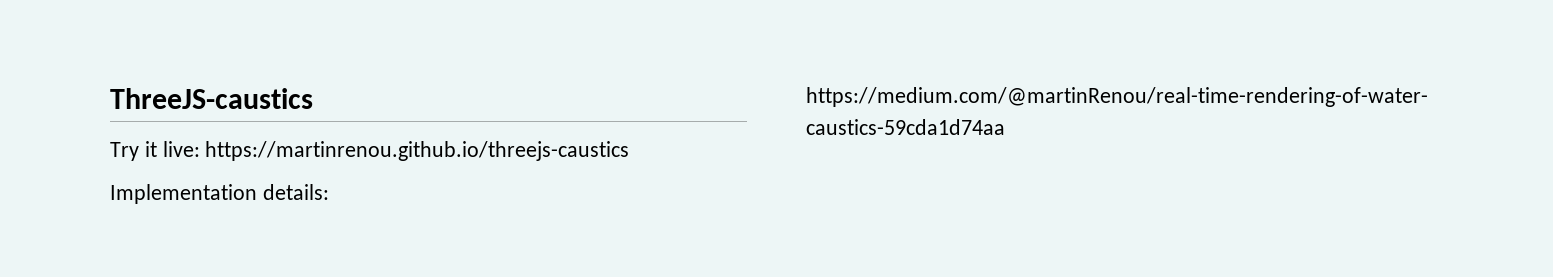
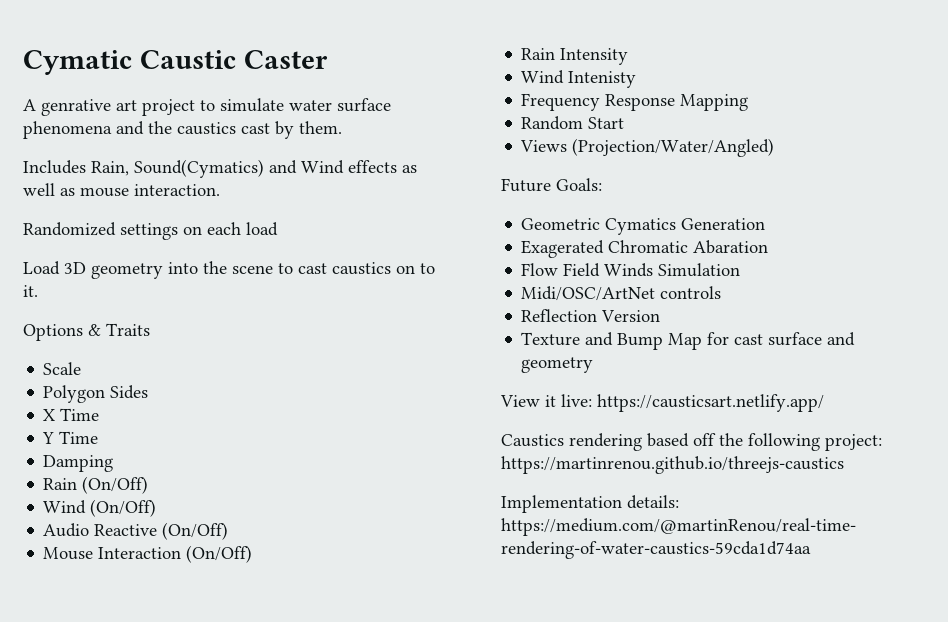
[110,88,313,109] [110,141,200,161] ThreeJS-caustics // Try it live: -> [23,50,328,75] [23,98,391,116] [23,121,342,139] [23,159,417,178] [23,183,220,197] [23,222,278,240] [23,261,435,279] [23,285,38,297] [23,323,150,341] [43,362,82,375] [43,385,149,403] [43,408,100,421] [42,431,99,444] [43,455,114,472] [43,476,149,494] [43,499,157,517] [43,522,229,540] [43,545,253,563] [521,48,629,65] [521,70,637,88] [521,93,749,111] [521,116,625,130] [520,138,775,157] [501,178,602,192] [521,218,766,235] [521,240,769,258] [521,263,741,277] [521,286,722,301] [521,309,661,322] [521,332,856,350] [521,357,594,373] [500,394,824,412] [501,433,882,451] Cymatic Caustic Caster // A genrative art project to simulate water surface phenomena and the caustics cast by them. // Includes Rain, Sound(Cymatics) and Wind effects as well as mouse interaction. // Randomized settings on each load // Load 3D geometry into the scene to cast caustics on to it. // Options & Traits // Scale // Polygon Sides // X Time // Y Time // Damping // Rain (On/Off) // Wind (On/Off) // Audio Reactive (On/Off) // Mouse Interaction (On/Off) // Rain Intensity // Wind Intenisty // Frequency Response Mapping // Random Start // Views (Projection/Water/Angled) // Future Goals: // Geometric Cymatics Generation // Exagerated Chromatic Abaration // Flow Field Winds Simulation // Midi/OSC/ArtNet controls // Reflection Version // Texture and Bump Map for cast surface and geometry // View it live: https://causticsart.netlify.app/ // Caustics rendering based off the following project:

